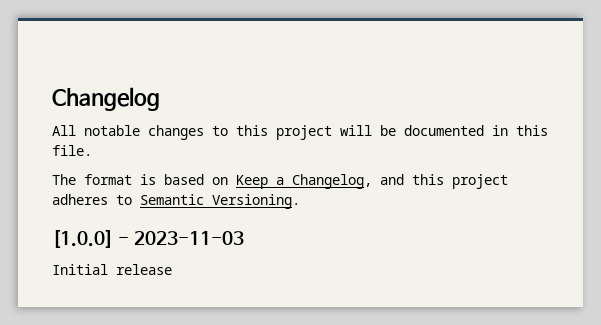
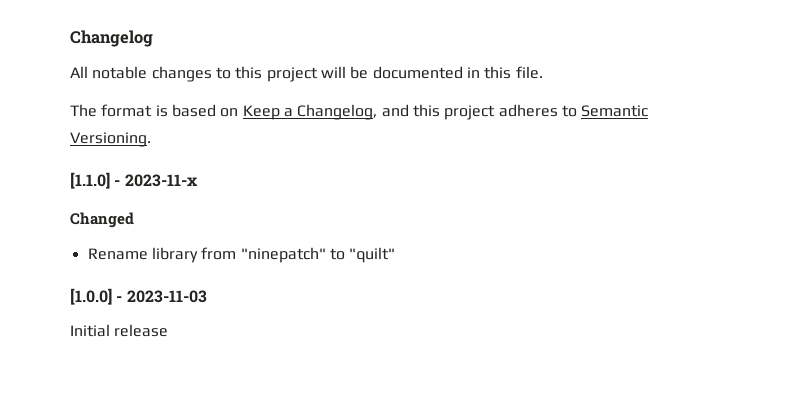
(300, 201) none -> [70,172,198,189] [70,212,134,228] [87,247,396,263] // [1.1.0] - 2023-11-x // Changed // Rename library from "ninepatch" to "quilt"

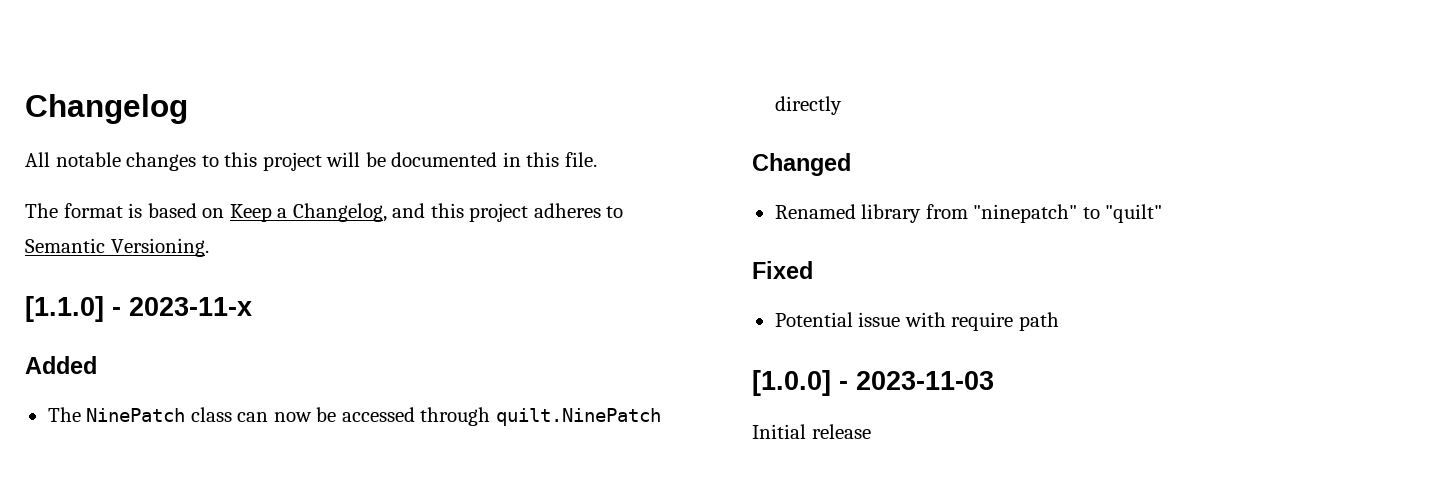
(198, 180) none -> [25,356,97,374] [47,407,661,426] [774,96,842,115] // Added // The NinePatch class can now be accessed through quilt.NinePatch directly
[87,248,148,260] Rename -> [774,204,856,219] Renamed
(396, 255) none -> [752,261,813,279] [774,312,1059,331] // Fixed // Potential issue with require path

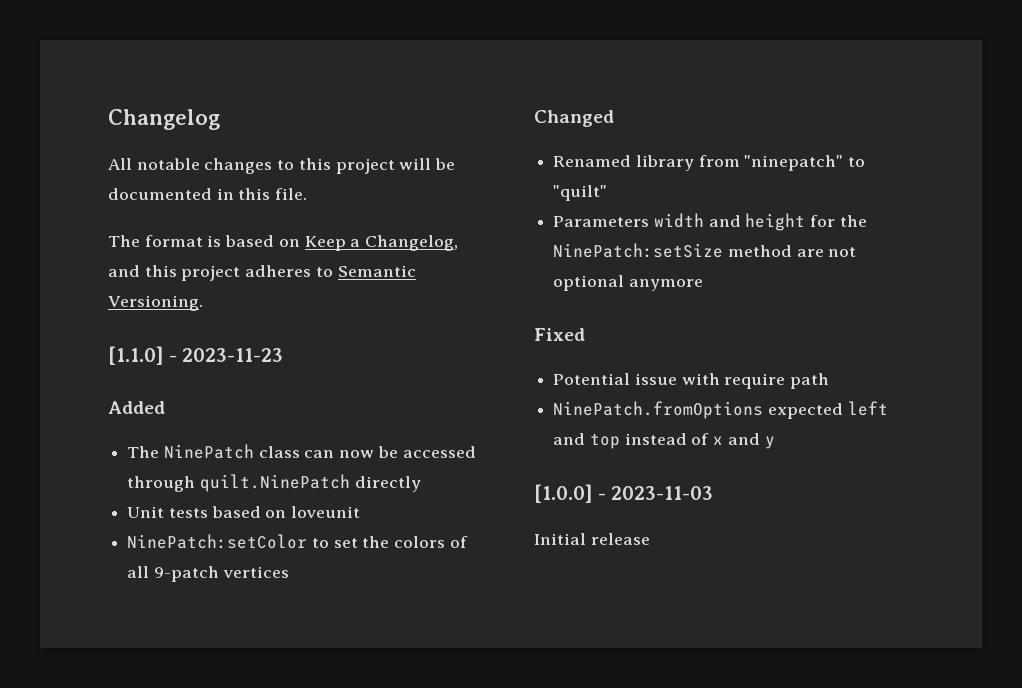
[129,297,252,316] 2023-11-x -> [182,348,284,362] 2023-11-23
(842, 105) none -> [127,506,361,518] [127,534,468,549] [127,566,289,582] // Unit tests based on loveunit // NinePatch:setColor to set the colors of all 9-patch vertices
(1163, 213) none -> [553,213,867,231] [553,243,857,258] [553,275,703,291] // Parameters width and height for the NinePatch:setSize method are not optional anymore
(1059, 321) none -> [553,401,888,419] [553,433,775,449] // NinePatch.fromOptions expected left and top instead of x and y

